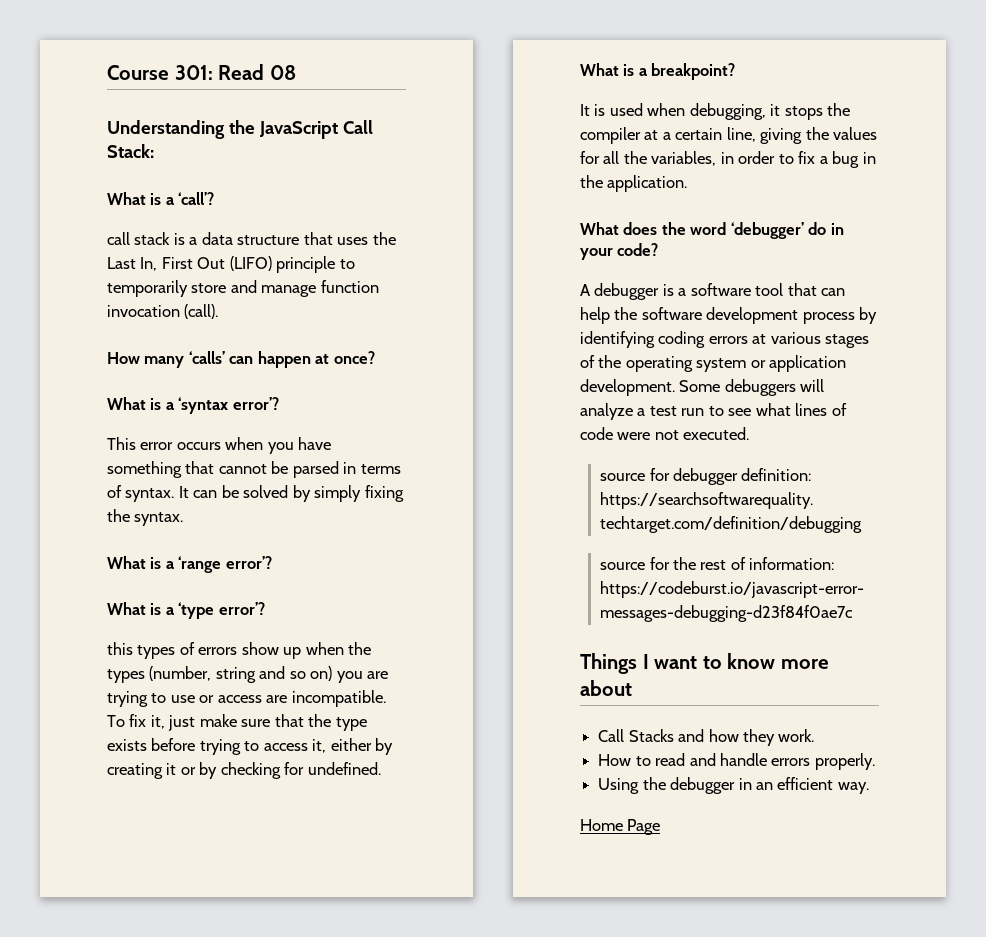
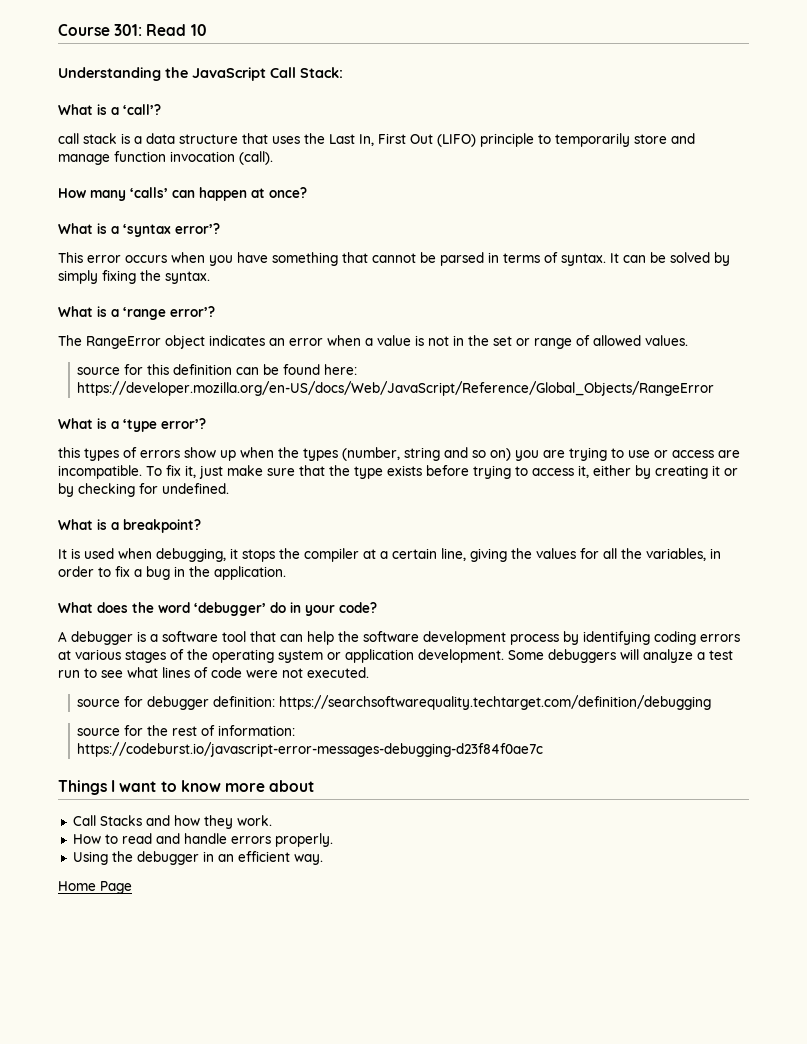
[269,65,296,80] 08 -> [190,24,207,36] 10
(272, 562) none -> [58,335,688,349] [76,364,357,375] [76,381,714,396] // The RangeError object indicates an error when a value is not in the set or range of allowed values. // source for this definition can be found here: https://developer.mozilla.org/en-US/docs/Web/JavaScript/Reference/Global_Objects/RangeError

